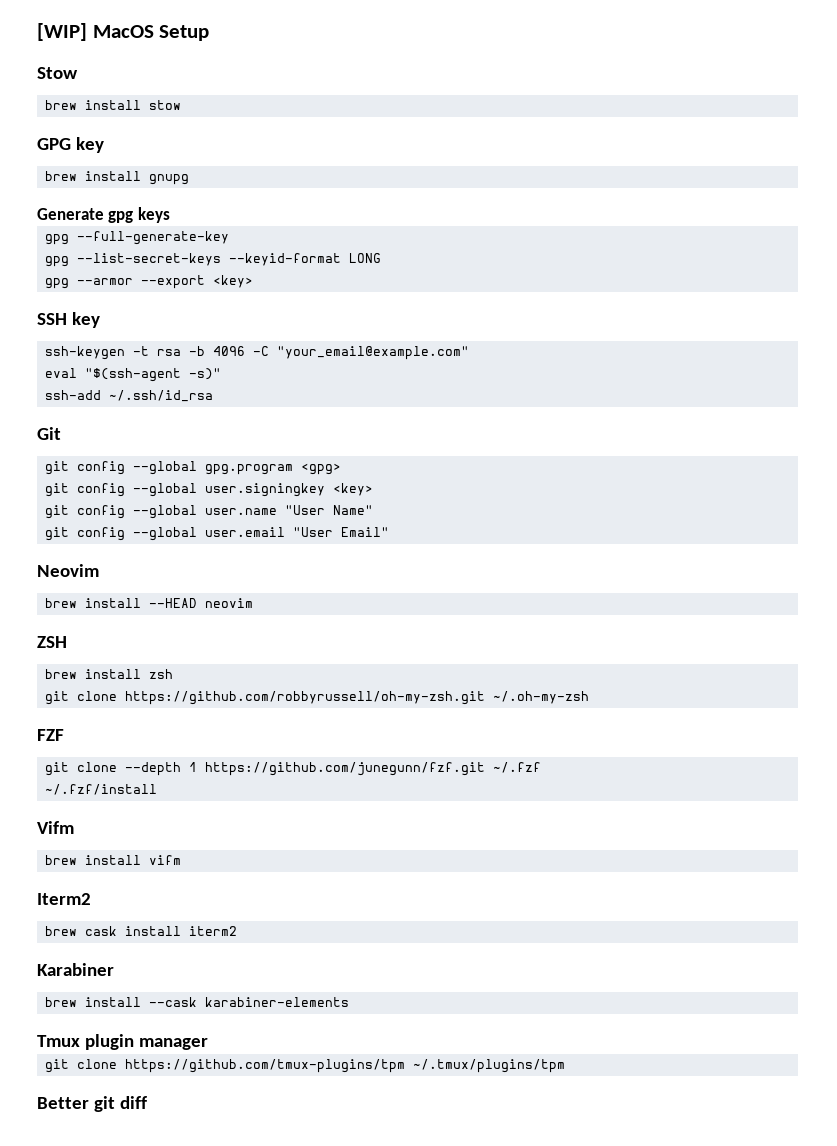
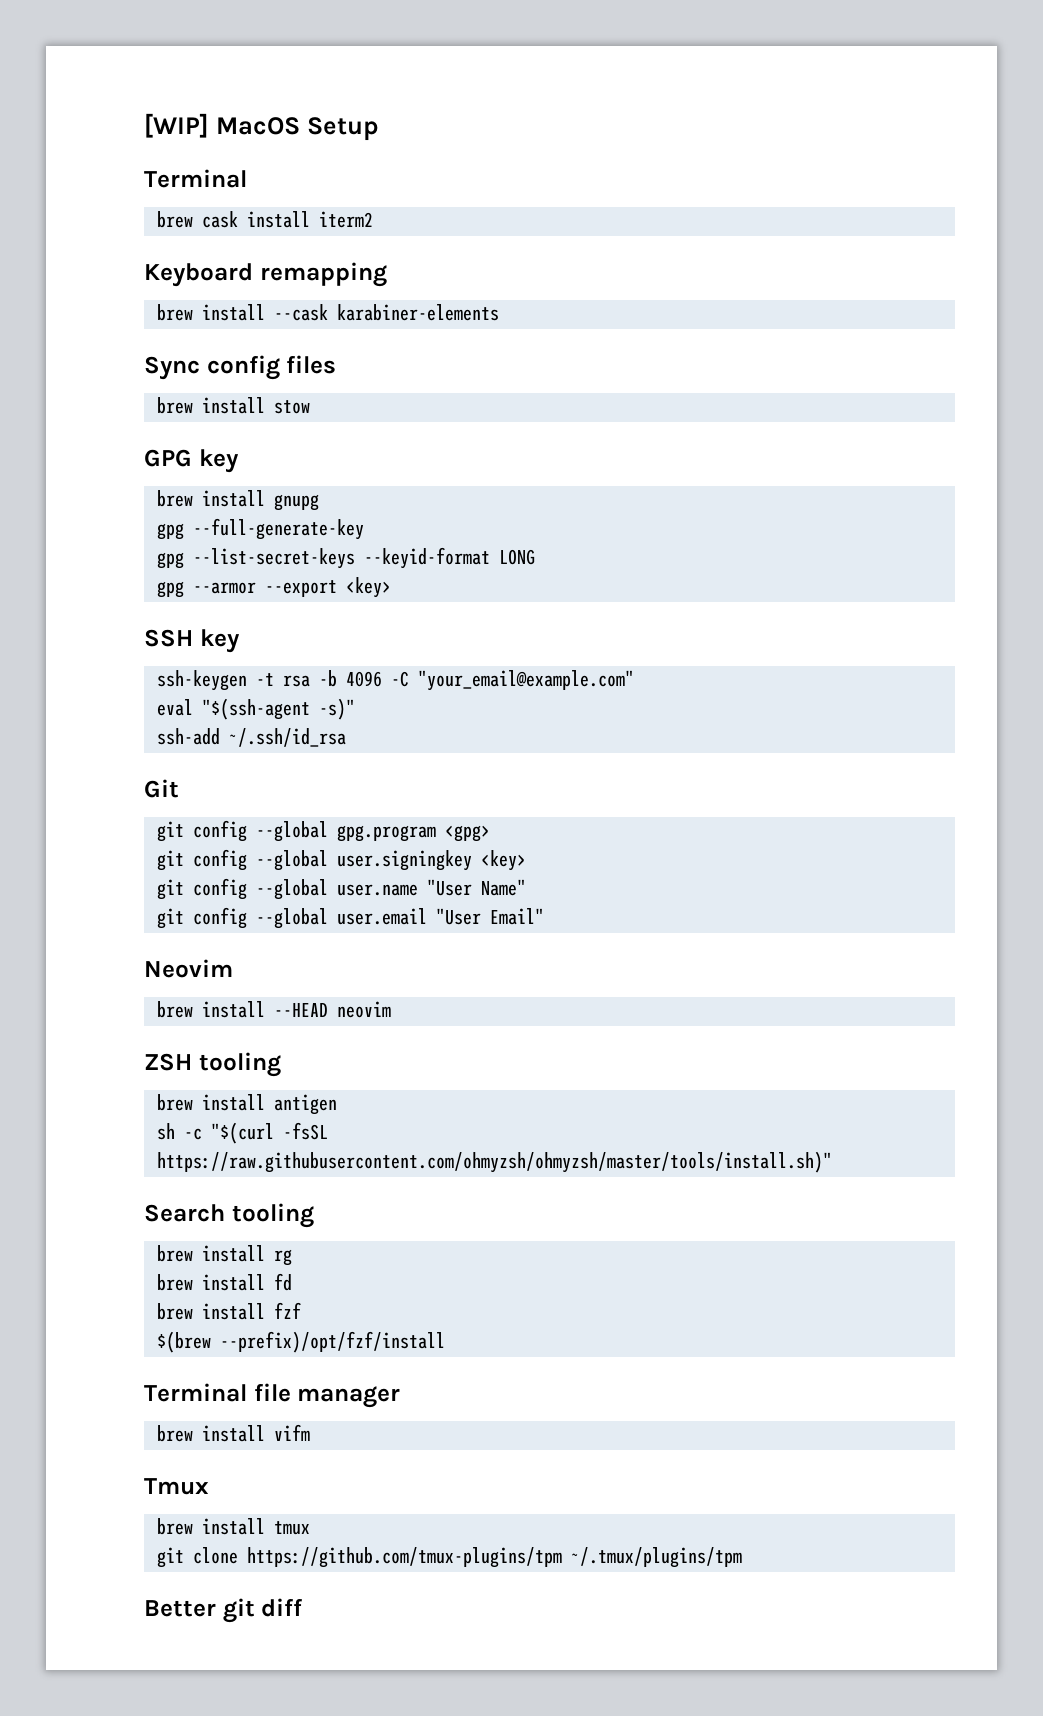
[37,67,78,79] Stow -> [144,169,247,188] [157,211,374,228] [144,262,387,287] [157,304,500,321] [144,355,337,380] Terminal // brew cask install iterm2 // Keyboard remapping // brew install --cask karabiner-elements // Sync config files
[37,207,170,223] // Generate gpg keys -> (320, 502) none
[45,669,174,679] [45,691,590,705] [37,729,64,741] [45,762,542,776] [45,784,158,795] [37,821,74,834] [45,855,182,865] [37,893,91,905] [45,926,238,936] [37,963,114,976] [45,997,350,1007] [37,1034,208,1050] // brew install zsh // git clone https://github.com/robbyrussell/oh-my-zsh.git ~/.oh-my-zsh // FZF // git clone --depth 1 https://github.com/junegunn/fzf.git ~/.fzf // ~/.fzf/install // Vifm // brew install vifm // Iterm2 // brew cask install iterm2 // Karabiner // brew install --cask karabiner-elements // Tmux plugin manager -> [198,1052,281,1077] [157,1094,338,1115] [157,1122,329,1144] [157,1151,833,1173] [144,1203,314,1228] [157,1245,293,1266] [157,1273,293,1291] [157,1302,302,1320] [157,1331,446,1353] [144,1383,401,1408] [157,1424,311,1442] [144,1478,209,1495] [157,1518,311,1535] tooling // brew install antigen // sh -c "$(curl -fsSL https://raw.githubusercontent.com/ohmyzsh/ohmyzsh/master/tools/install.sh)" // Search tooling // brew install rg // brew install fd // brew install fzf // $(brew --prefix)/opt/fzf/install // Terminal file manager // brew install vifm // Tmux // brew install tmux

